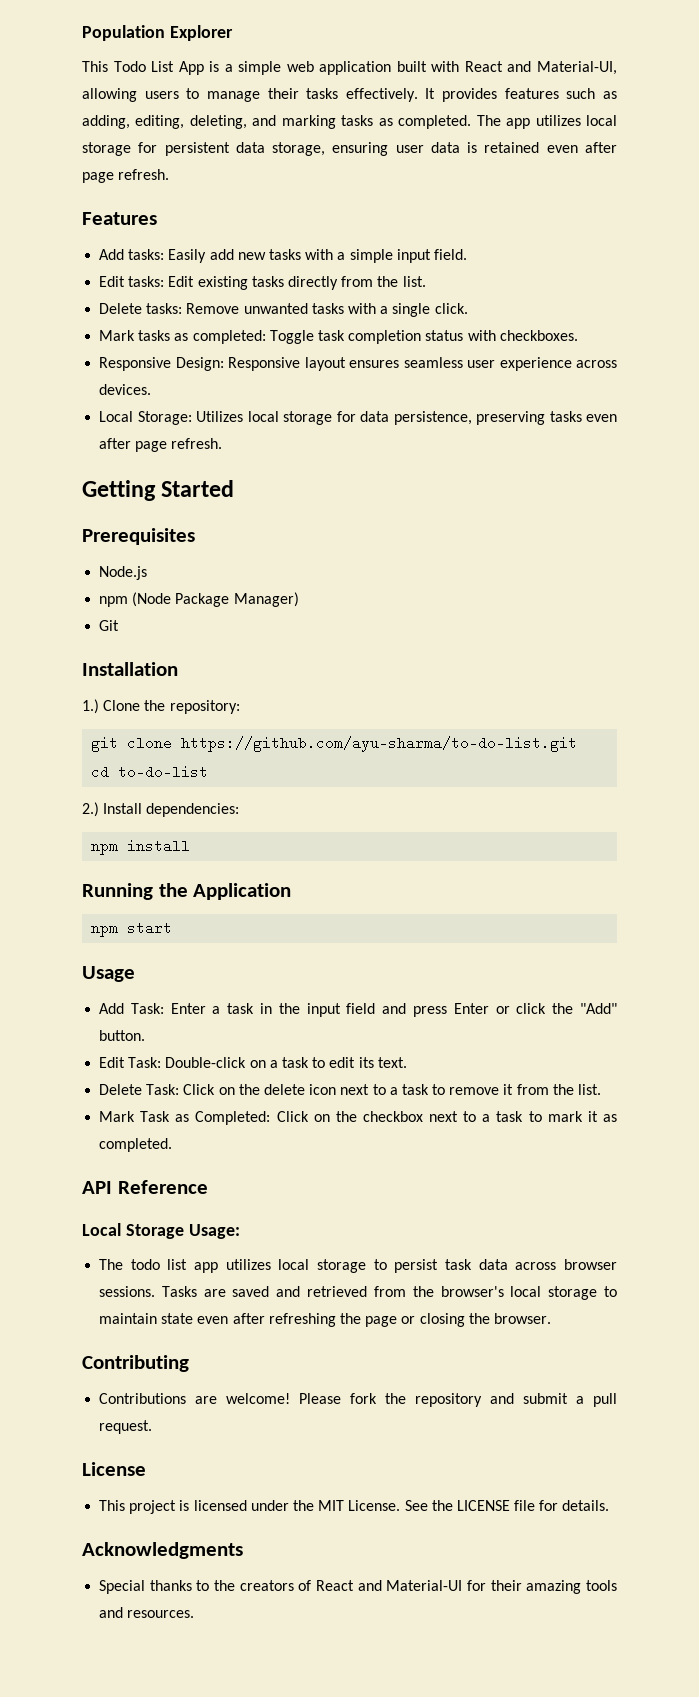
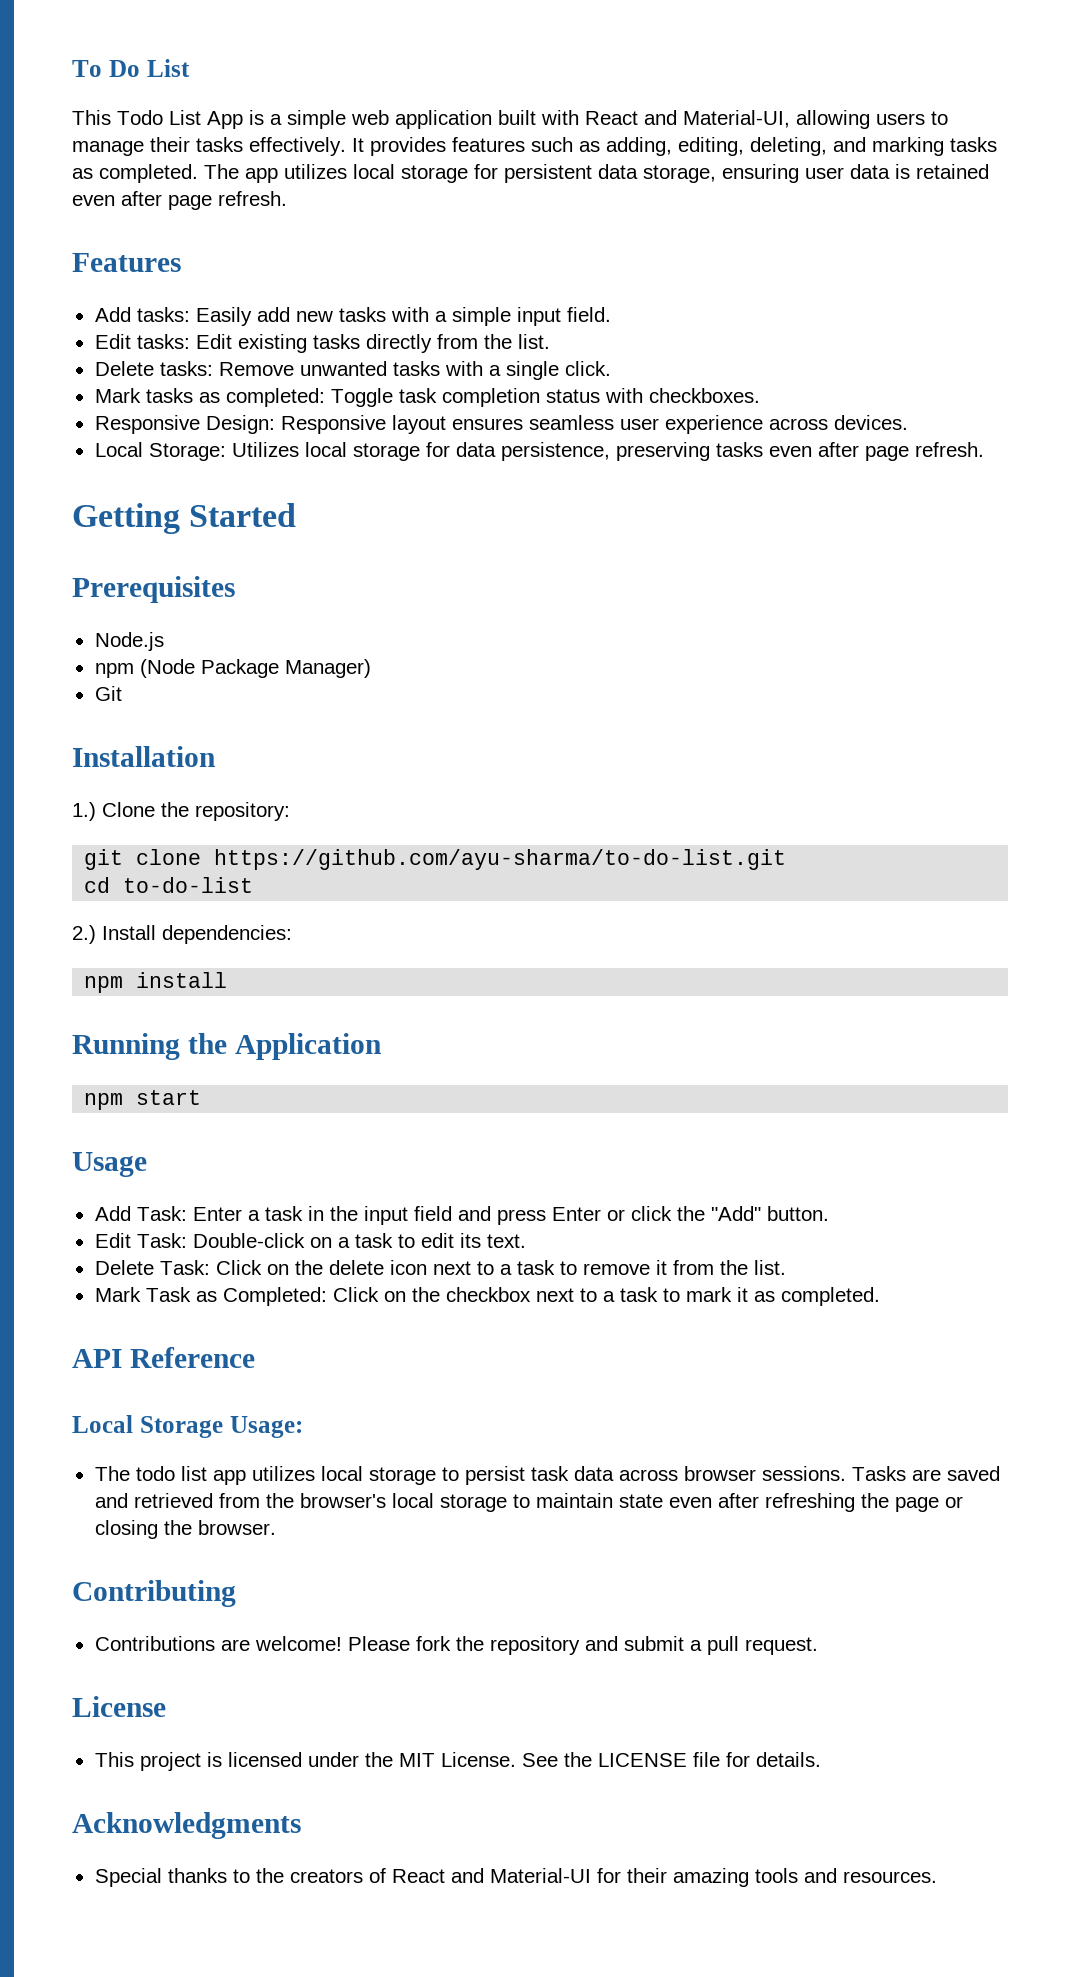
[82,25,233,41] Population Explorer -> [72,59,190,77] To Do List

